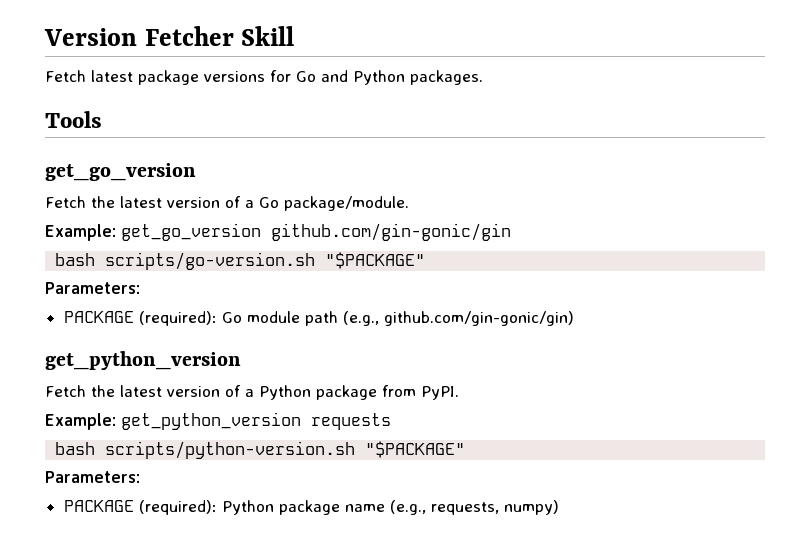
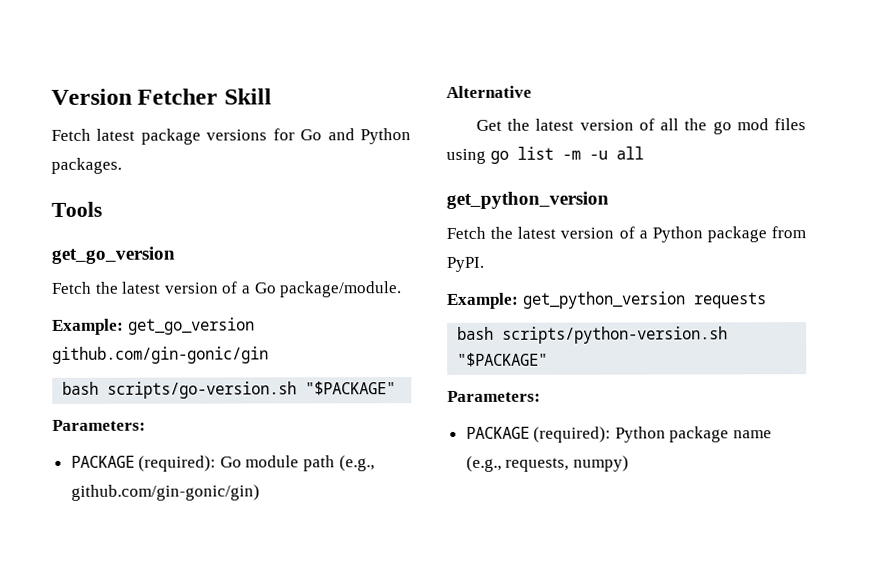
(574, 318) none -> [446,85,532,98] [475,118,806,135] [446,146,644,164] // Alternative // Get the latest version of all the go mod files using go list -m -u all

